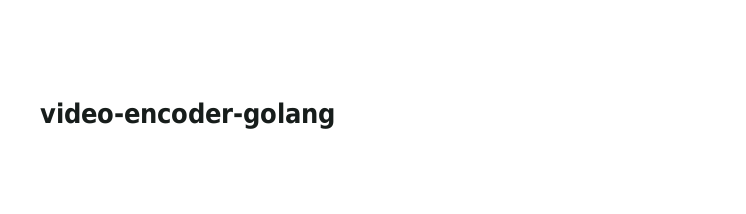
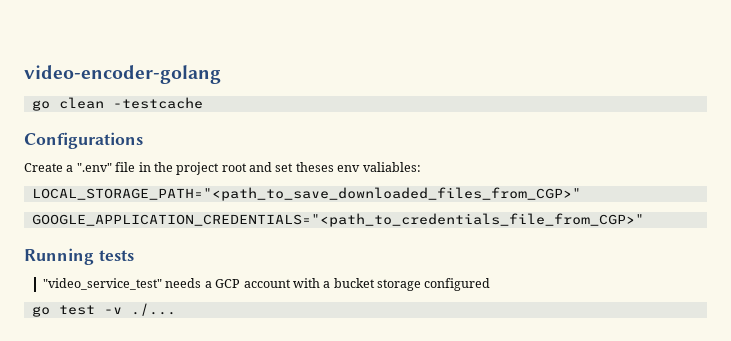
(335, 115) none -> [31,97,203,111] [24,132,143,149] [24,162,421,175] [31,187,581,201] [31,213,644,227] [24,248,134,265] [43,278,491,291] [31,303,176,317] // go clean -testcache // Configurations // Create a ".env" file in the project root and set theses env valiables: // LOCAL_STORAGE_PATH="<path_to_save_downloaded_files_from_CGP>" // GOOGLE_APPLICATION_CREDENTIALS="<path_to_credentials_file_from_CGP>" // Running tests // "video_service_test" needs a GCP account with a bucket storage configured // go test -v ./...

